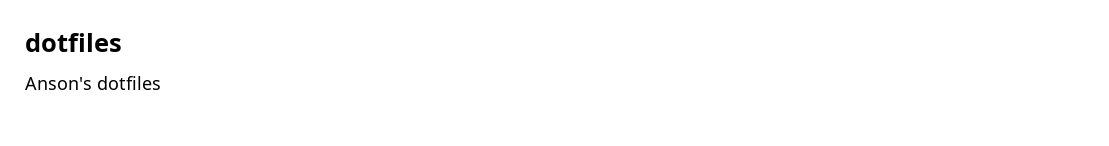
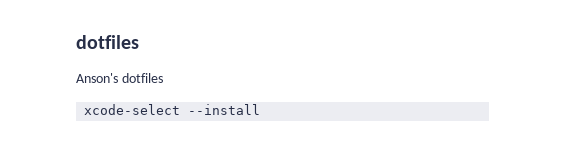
(161, 83) none -> [84,104,261,115] // xcode-select --install

